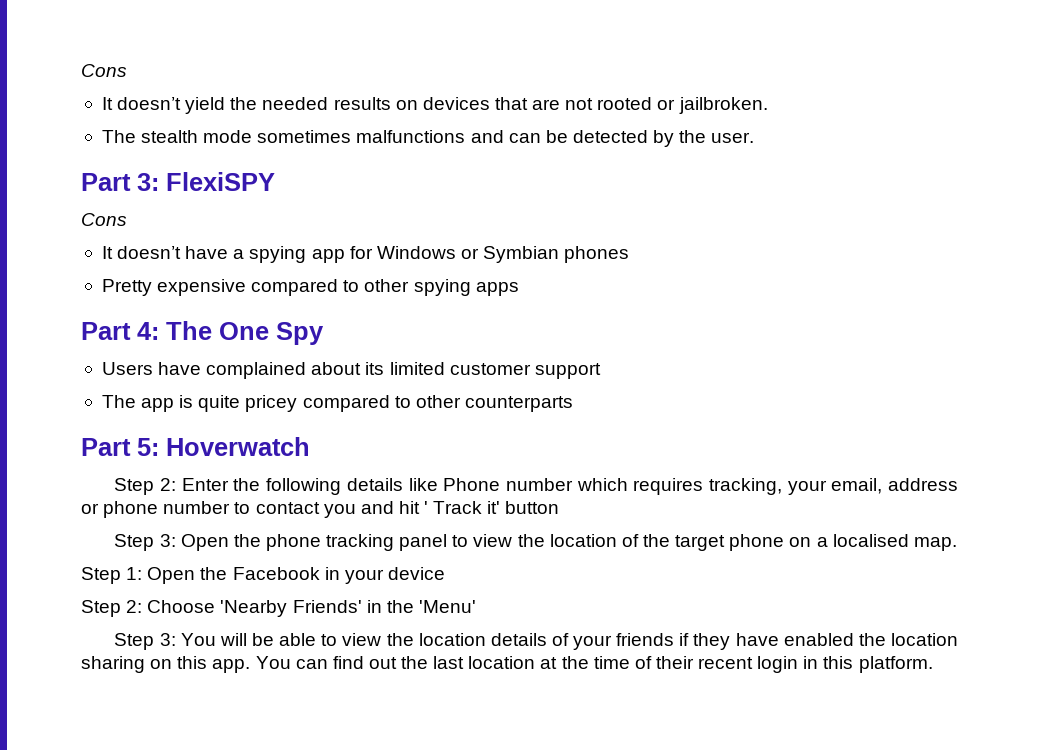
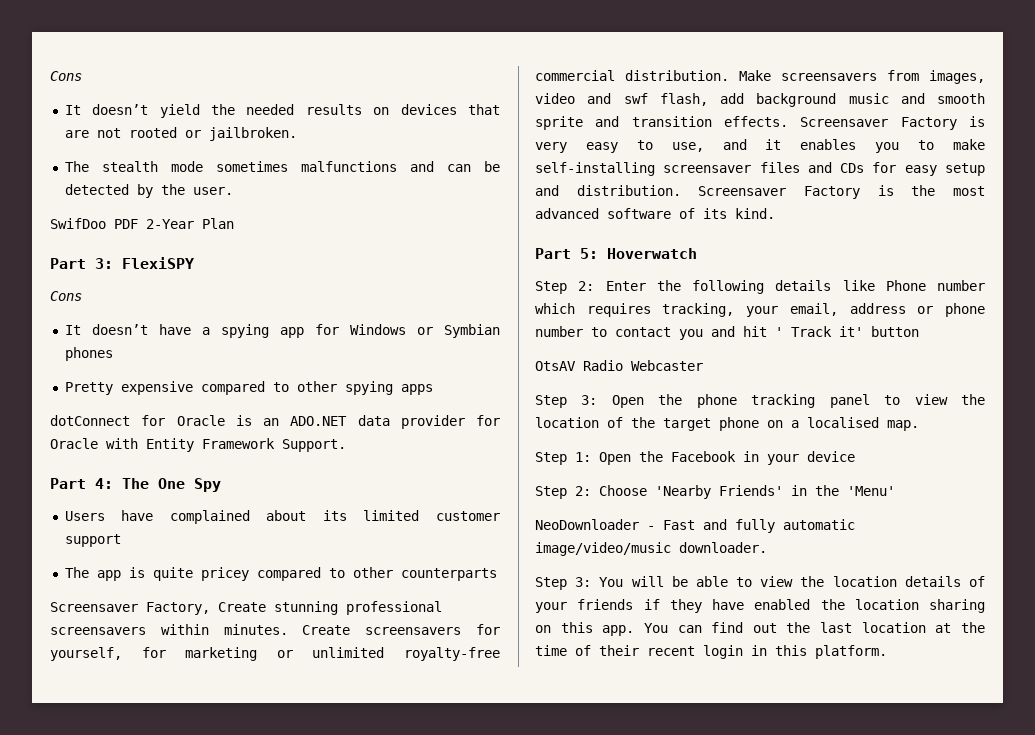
(755, 137) none -> [50,218,234,229] // SwifDoo PDF 2-Year Plan
(519, 289) none -> [50,415,500,429] [50,438,346,452] // dotConnect for Oracle is an ADO.NET data provider for Oracle with Entity Framework Support.
(573, 404) none -> [50,601,442,615] [50,624,501,635] [50,647,500,661] [535,70,985,84] [535,93,985,107] [535,116,985,130] [535,139,985,153] [535,162,985,176] [535,185,985,199] [535,208,775,219] // Screensaver Factory, Create stunning professional screensavers within minutes. Create screensavers for yourself, for marketing or unlimited royalty-free commercial distribution. Make screensavers from images, video and swf flash, add background music and smooth sprite and transition effects. Screensaver Factory is very easy to use, and it enables you to make self-installing screensaver files and CDs for easy setup and distribution. Screensaver Factory is the most advanced software of its kind.
(560, 507) none -> [535,360,703,371] // OtsAV Radio Webcaster
(476, 606) none -> [535,519,855,533] [535,542,767,556] // NeoDownloader - Fast and fully automatic image/video/music downloader.

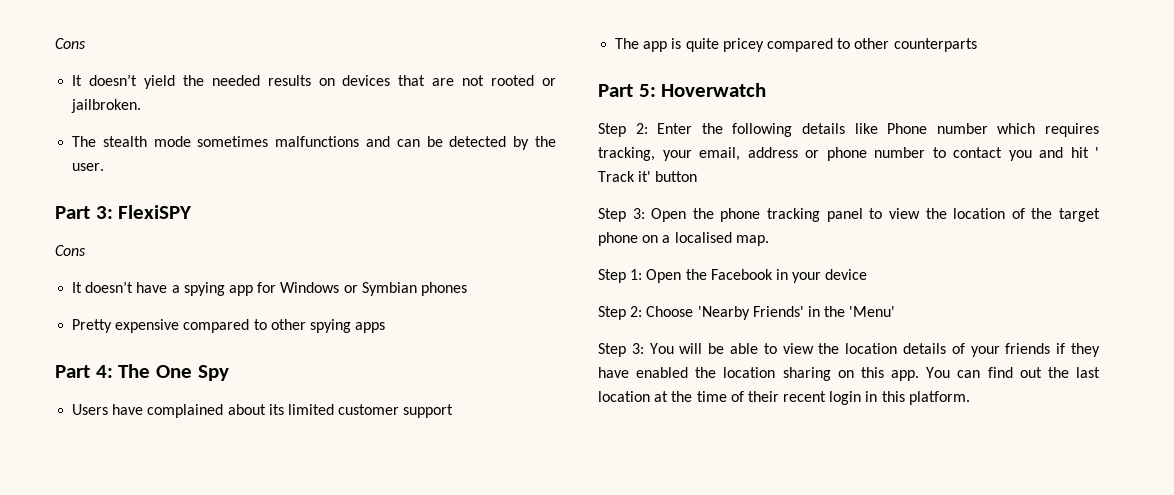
[50,218,234,229] // SwifDoo PDF 2-Year Plan -> (105, 167) none
[50,415,500,429] [50,438,346,452] // dotConnect for Oracle is an ADO.NET data provider for Oracle with Entity Framework Support. -> (386, 327) none
[50,601,442,615] [50,624,501,635] [50,647,500,661] [535,70,985,84] [535,93,985,107] [535,116,985,130] [535,139,985,153] [535,162,985,176] [535,185,985,199] [535,208,775,219] // Screensaver Factory, Create stunning professional screensavers within minutes. Create screensavers for yourself, for marketing or unlimited royalty-free commercial distribution. Make screensavers from images, video and swf flash, add background music and smooth sprite and transition effects. Screensaver Factory is very easy to use, and it enables you to make self-installing screensaver files and CDs for easy setup and distribution. Screensaver Factory is the most advanced software of its kind. -> (977, 45) none
[535,360,703,371] // OtsAV Radio Webcaster -> (698, 176) none
[535,519,855,533] [535,542,767,556] // NeoDownloader - Fast and fully automatic image/video/music downloader. -> (896, 311) none

